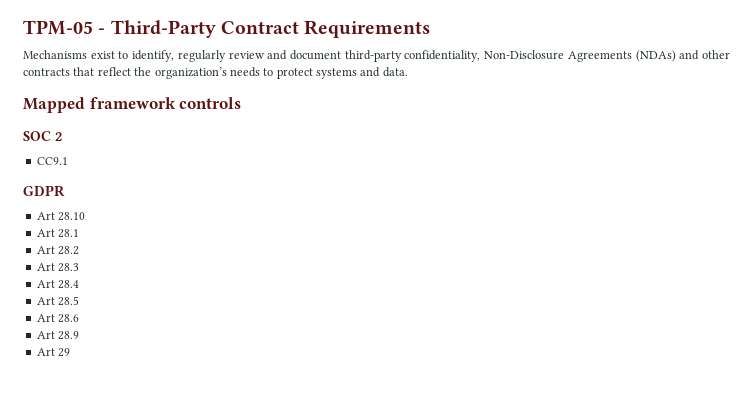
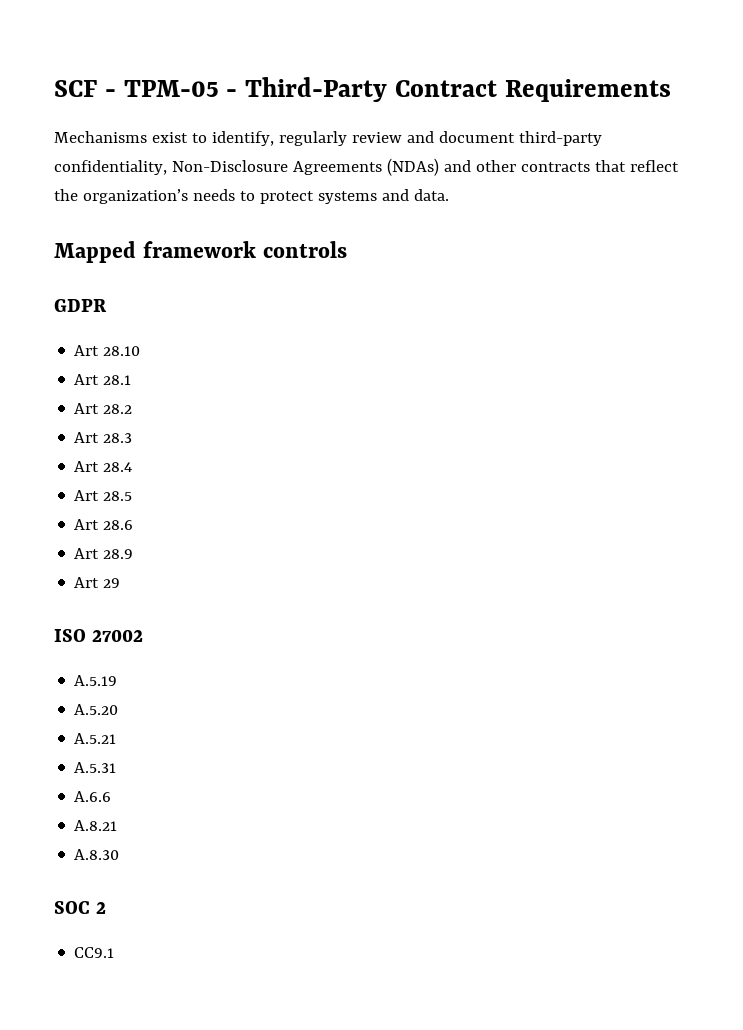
(23, 27) none -> [54,80,116,97] SCF -
[23,131,62,141] [36,157,68,165] // SOC 2 // CC9.1 -> (347, 249) none
(71, 352) none -> [54,629,143,642] [74,675,118,686] [74,704,119,715] [74,733,117,744] [74,762,117,773] [74,791,112,802] [74,820,118,831] [74,849,120,860] [54,901,106,914] [74,947,115,958] // ISO 27002 // A.5.19 // A.5.20 // A.5.21 // A.5.31 // A.6.6 // A.8.21 // A.8.30 // SOC 2 // CC9.1

